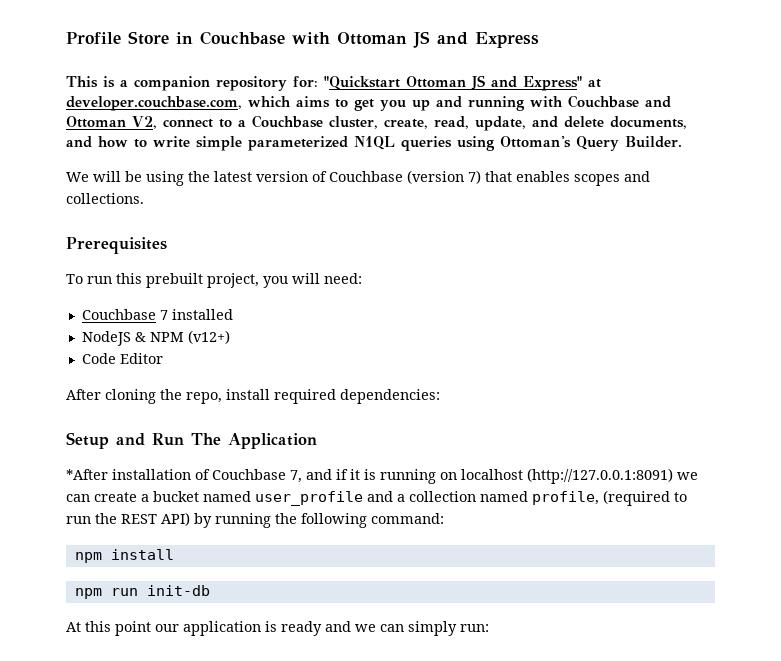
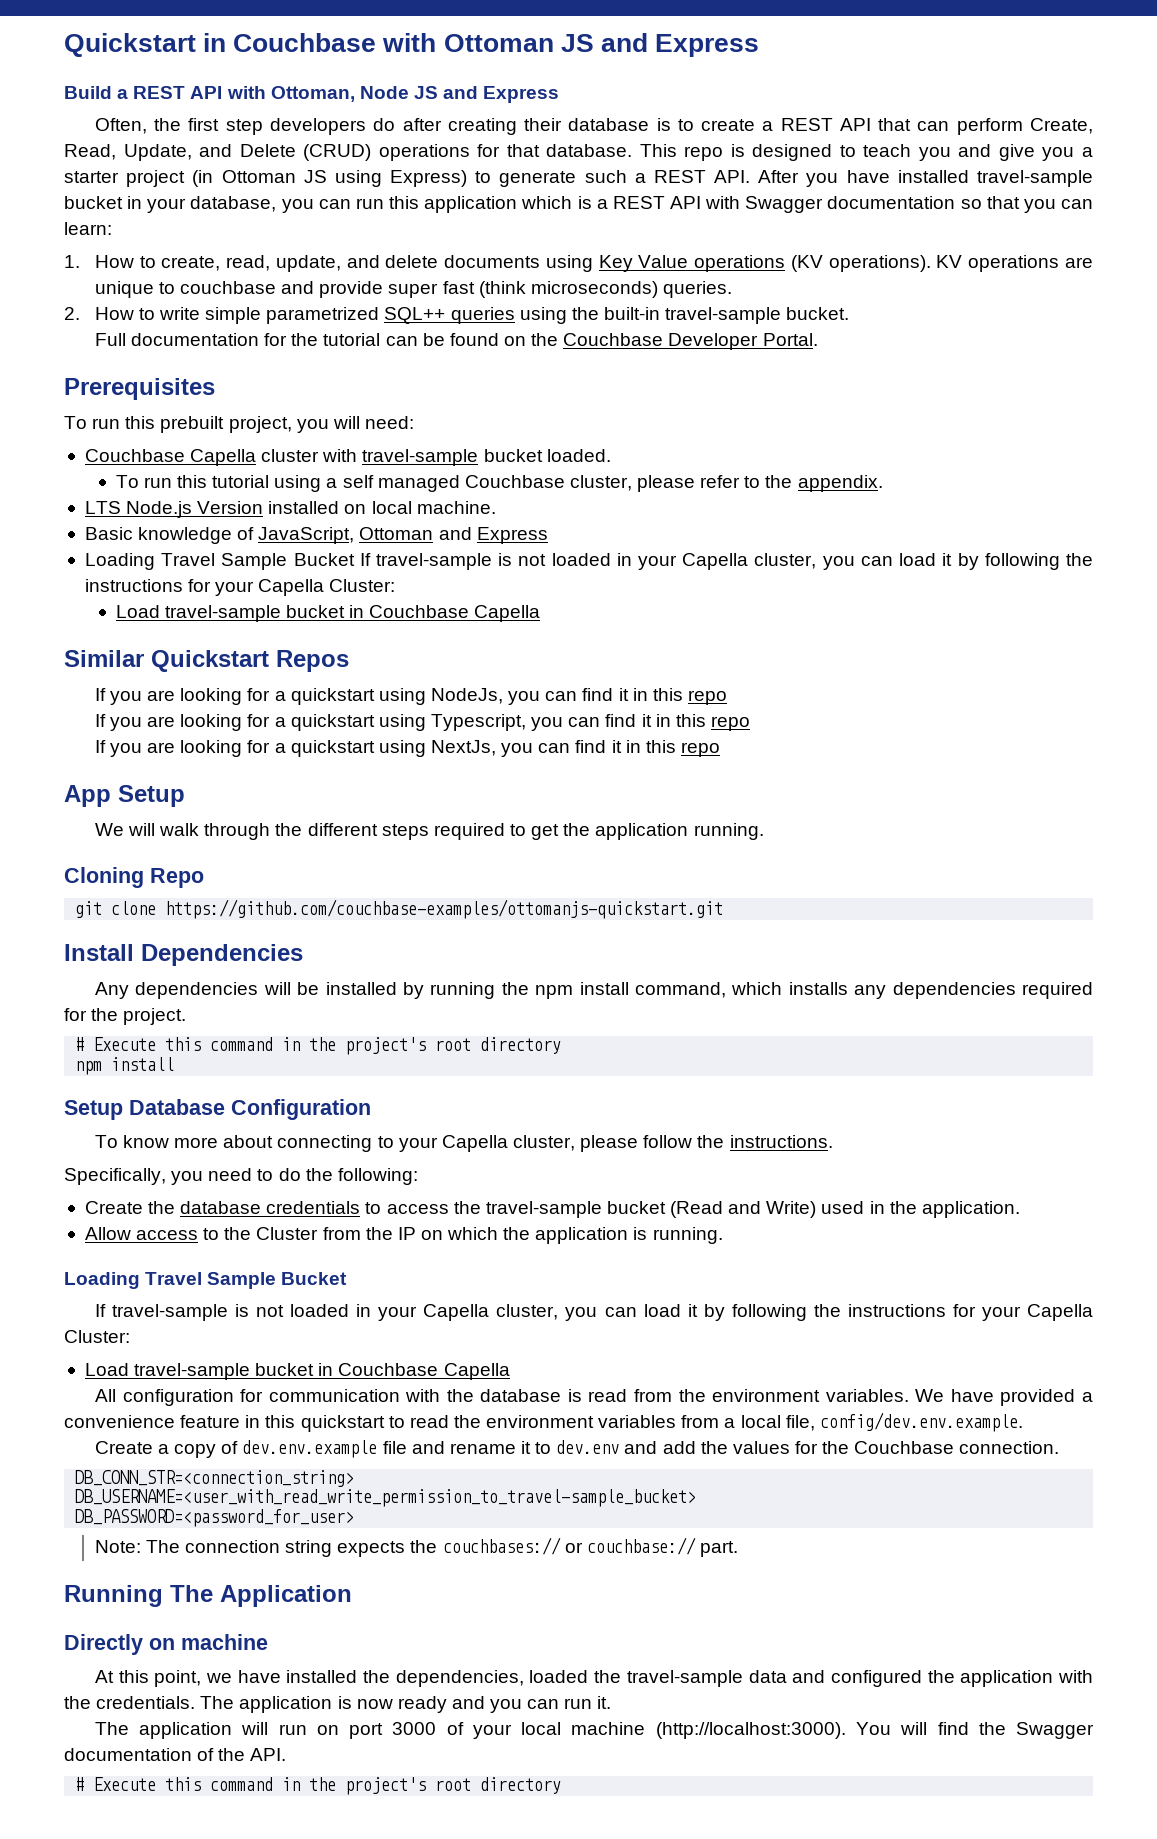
[66,31,169,45] Profile Store -> [64,33,196,57] Quickstart
[66,75,601,91] [66,95,671,111] [66,115,378,129] This is a companion repository for: "Quickstart Ottoman JS and Express" at developer.couchbase.com, which aims to get you up and running with Couchbase and Ottoman V2, connect to a Couchbase cluster, -> [64,86,560,103] [94,118,1094,135] [64,144,1093,161] [64,170,1093,187] [64,196,1093,213] [64,222,112,235] [64,255,156,268] Build a REST API with Ottoman, Node JS and Express // Often, the first step developers do after creating their database is to create a REST API that can perform Create, Read, Update, and Delete (CRUD) operations for that database. This repo is designed to teach you and give you a starter project (in Ottoman JS using Express) to generate such a REST API. After you have installed travel-sample bucket in your database, you can run this application which is a REST API with Swagger documentation so that you can learn: // 1. How to
[610,116,687,129] [66,136,682,151] [66,170,650,186] [66,193,144,204] documents, and how to write simple parameterized N1QL queries using Ottoman's Query Builder. // We will be using the latest version of Couchbase (version 7) that enables scopes and collections. -> [444,255,1093,272] [94,281,732,298] [64,307,850,324] [94,333,818,350] documents using Key Value operations (KV operations). KV operations are unique to couchbase and provide super fast (think microseconds) queries. // 2. How to write simple parametrized SQL++ queries using the built-in travel-sample bucket. // Full documentation for the tutorial can be found on the Couchbase Developer Portal.
[159,309,233,320] [81,330,230,346] [81,353,163,364] [66,389,440,404] [66,432,317,449] [66,468,698,484] [66,490,687,506] [66,512,444,528] [74,549,174,563] [74,585,210,599] [66,621,277,636] 7 installed // NodeJS & NPM (v12+) // Code Editor // After cloning the repo, install required dependencies: // Setup and Run The Application // *After installation of Couchbase 7, and if it is running on localhost (http://127.0.0.1:8091) we can create a bucket named user_profile and a collection named profile, (required to run the REST API) by running the following command: // npm install // npm run init-db // At this point our application is -> [190,449,611,466] [115,475,883,492] [84,501,496,518] [84,527,548,544] [84,553,1094,570] [84,579,396,596] [115,605,541,622] [64,650,349,672] [94,688,727,705] [94,714,750,731] [94,740,720,757] [64,785,185,807] [94,823,764,840] [64,867,204,888] [75,899,724,919] [64,944,303,966] [94,982,1093,999] [64,1008,187,1025] [75,1037,562,1055] [75,1057,175,1075] [64,1099,371,1120] [94,1135,833,1152] [64,1168,418,1185] [84,1201,1020,1218] [84,1227,723,1244] [64,1272,348,1289] [94,1304,1094,1321] [64,1330,130,1343] [84,1363,510,1380] [94,1389,1093,1406] [64,1412,1023,1432] [94,1440,1060,1458] [75,1470,355,1487] [75,1489,697,1507] [75,1509,355,1527] [94,1537,738,1557] [64,1585,352,1607] [64,1634,268,1655] [94,1670,1093,1687] [64,1696,393,1713] Capella cluster with travel-sample bucket loaded. // To run this tutorial using a self managed Couchbase cluster, please refer to the appendix. // LTS Node.js Version installed on local machine. // Basic knowledge of JavaScript, Ottoman and Express // Loading Travel Sample Bucket If travel-sample is not loaded in your Capella cluster, you can load it by following the instructions for your Capella Cluster: // Load travel-sample bucket in Couchbase Capella // Similar Quickstart Repos // If you are looking for a quickstart using NodeJs, you can find it in this repo // If you are looking for a quickstart using Typescript, you can find it in this repo // If you are looking for a quickstart using NextJs, you can find it in this repo // App Setup // We will walk through the different steps required to get the application running. // Cloning Repo // git clone https://github.com/couchbase-examples/ottomanjs-quickstart.git // Install Dependencies // Any dependencies will be installed by running the npm install command, which installs any dependencies required for the project. // # Execute this command in the project's root directory // npm install // Setup Database Configuration // To know more about connecting to your Capella cluster, please follow the instructions. // Specifically, you need to do the following: // Create the database credentials to access the travel-sample bucket (Read and Write) used in the application. // Allow access to the Cluster from the IP on which the application is running. // Loading Travel Sample Bucket // If travel-sample is not loaded in your Capella cluster, you can load it by following the instructions for your Capella Cluster: // Load travel-sample bucket in Couchbase Capella // All configuration for communication with the database is read from the environment variables. We have provided a convenience feature in this quickstart to read the environment variables from a local file, config/dev.env.example. // Create a copy of dev.env.example file and rename it to dev.env and add the values for the Couchbase connection. // DB_CONN_STR=<connection_string> // DB_USERNAME=<user_with_read_write_permission_to_travel-sample_bucket> // DB_PASSWORD=<password_for_user> // Note: The connection string expects the couchbases:// or couchbase:// part. // Running The Application // Directly on machine // At this point, we have installed the dependencies, loaded the travel-sample data and configured the application with the credentials. The application is now
[355,621,489,636] we can simply run: -> [490,1696,612,1713] [94,1722,1094,1739] [64,1748,287,1761] [75,1777,562,1795] you can run it. // The application will run on port 3000 of your local machine (http://localhost:3000). You will find the Swagger documentation of the API. // # Execute this command in the project's root directory

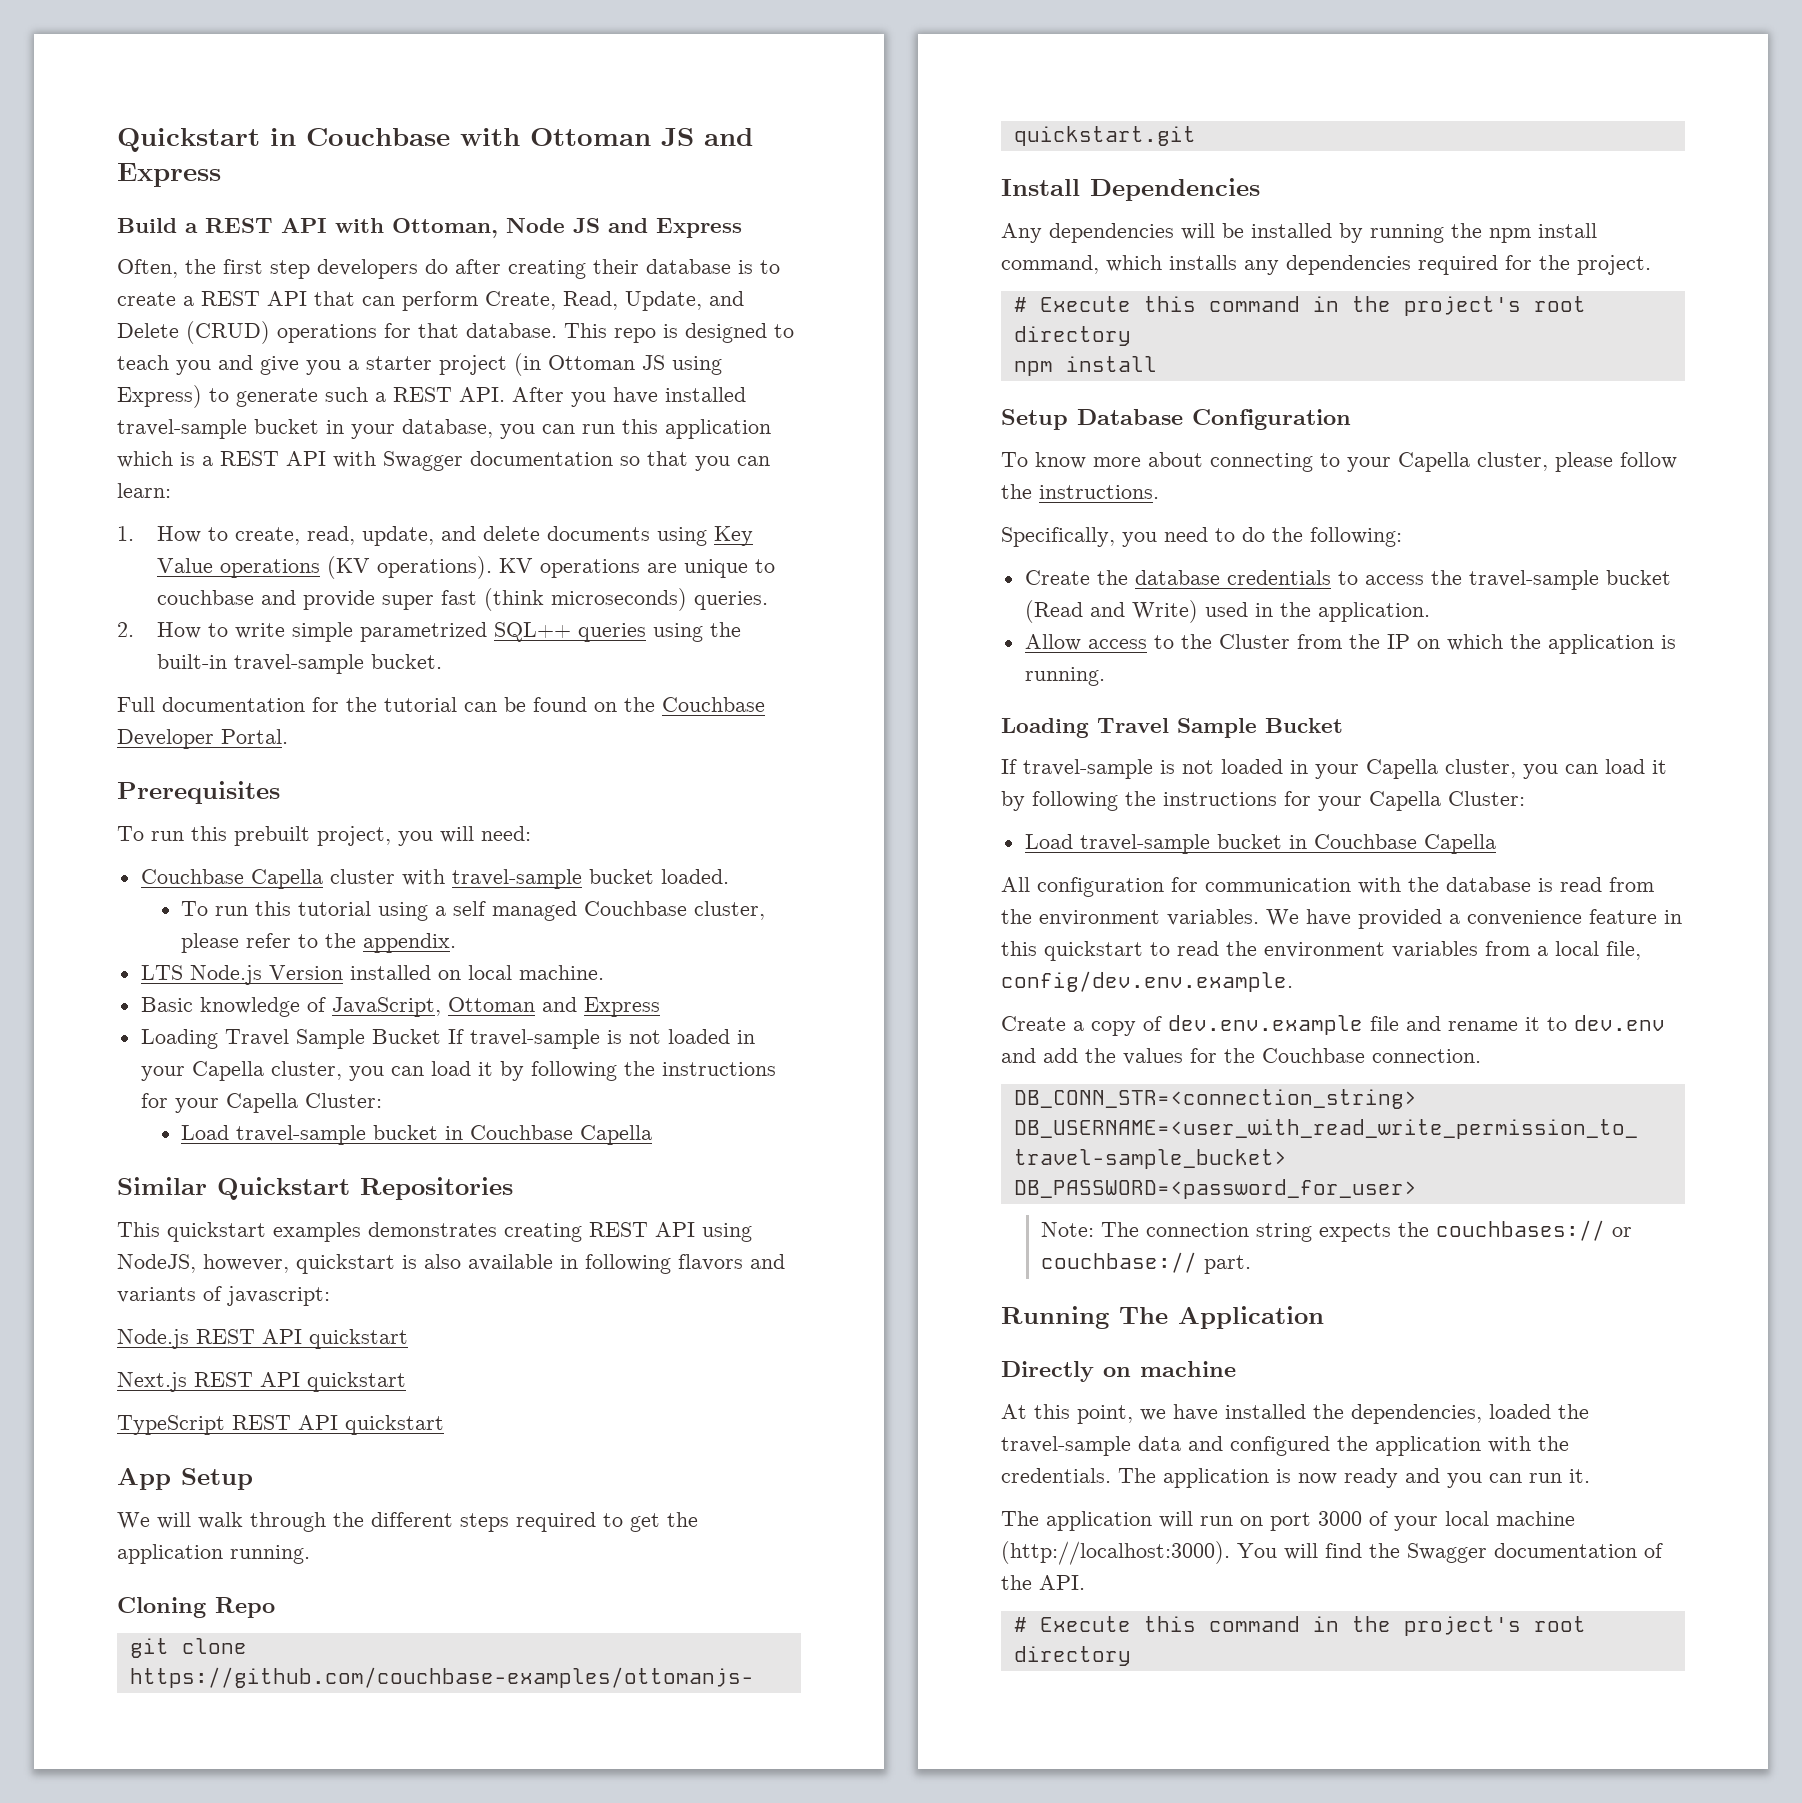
[276,650,349,672] [94,688,727,705] [94,714,750,731] [94,740,720,757] Repos // If you are looking for a quickstart using NodeJs, you can find it in this repo // If you are looking for a quickstart using Typescript, you can find it in this repo // If you are looking for a quickstart using NextJs, you can find it in this repo -> [360,1177,513,1200] [117,1222,752,1242] [117,1254,785,1274] [117,1286,330,1306] [117,1329,408,1349] [117,1372,406,1392] [117,1415,444,1435] Repositories // This quickstart examples demonstrates creating REST API using NodeJS, however, quickstart is also available in following flavors and variants of javascript: // Node.js REST API quickstart // Next.js REST API quickstart // TypeScript REST API quickstart

